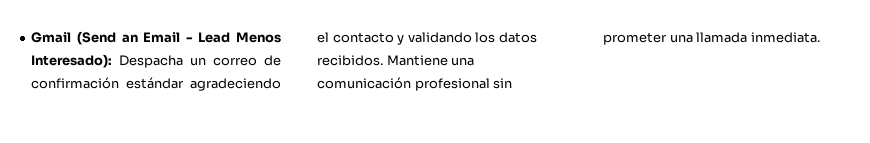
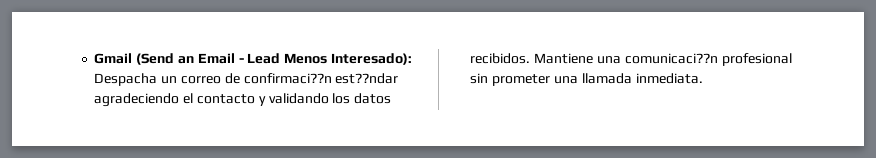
[31,77,185,89] confirmación estándar -> [243,73,399,84] confirmaci??n est??ndar
[317,77,412,89] comunicación -> [624,53,718,64] comunicaci??n

